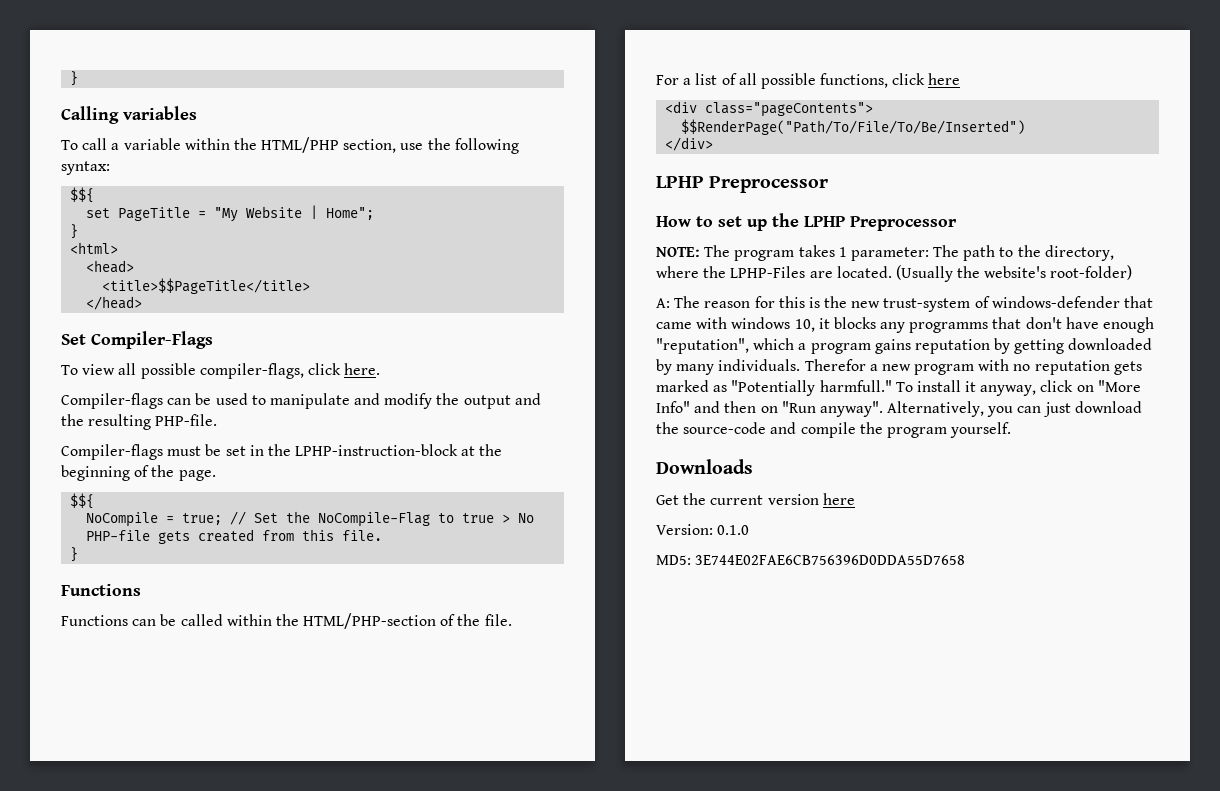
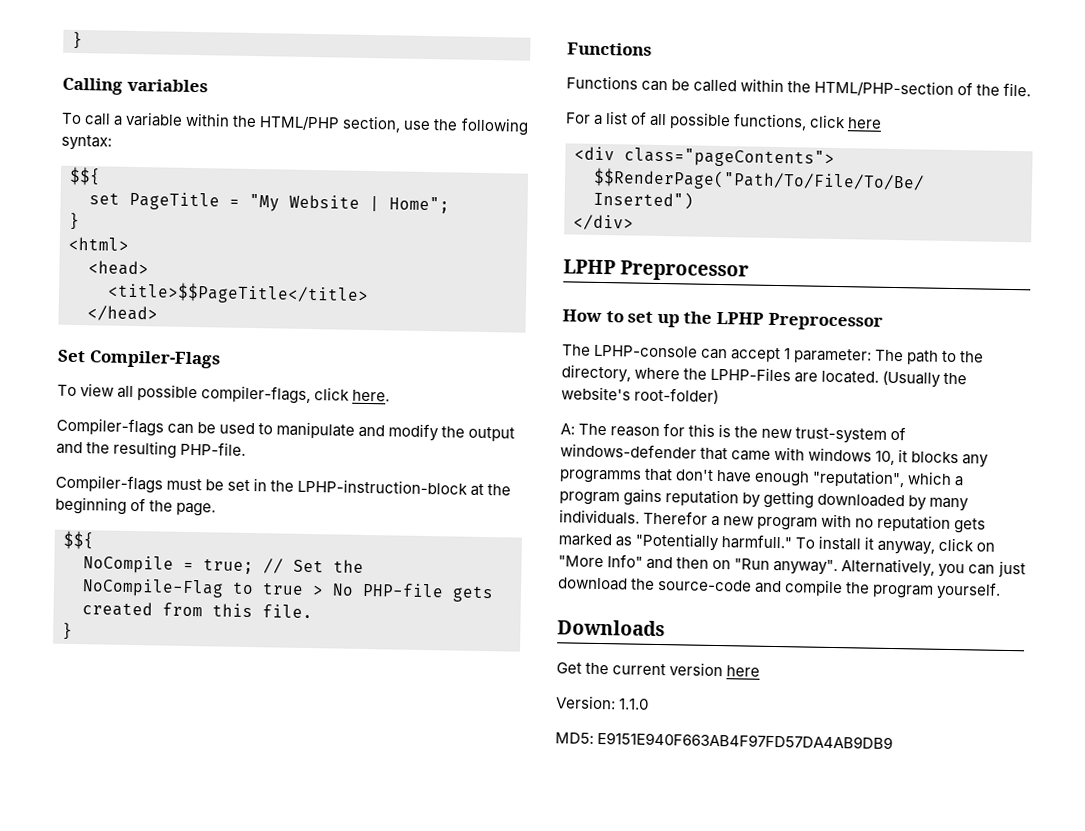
[656,245,835,261] NOTE: The program takes -> [562,344,782,363] The LPHP-console can accept
[717,525,750,535] 0.1.0 -> [618,698,650,710] 1.1.0
[695,555,966,565] 3E744E02FAE6CB756396D0DDA55D7658 -> [597,731,894,750] E9151E940F663AB4F97FD57DA4AB9DB9

